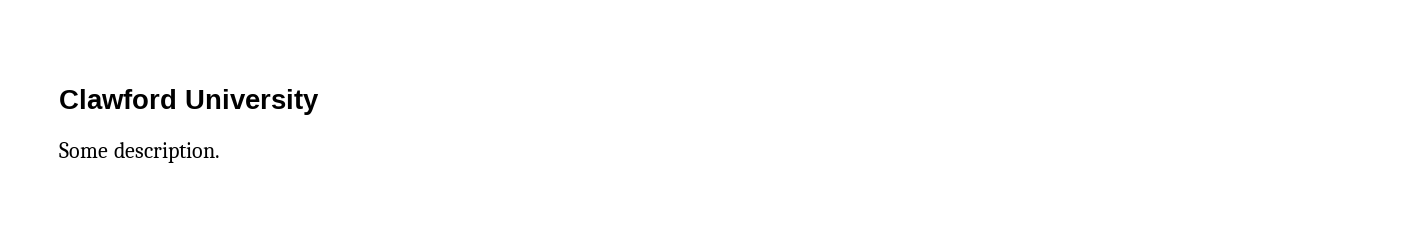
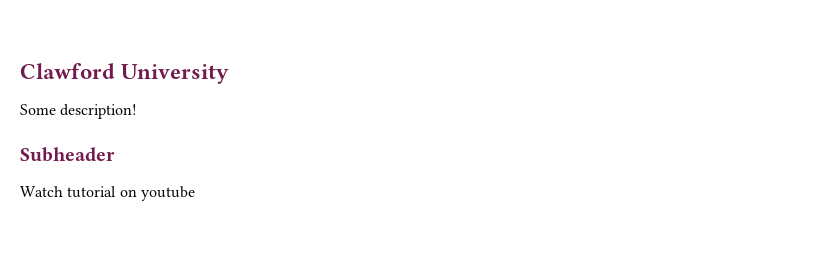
[113,142,220,163] description. -> [60,104,138,119] [20,147,115,162] [20,186,195,201] description! // Subheader // Watch tutorial on youtube

